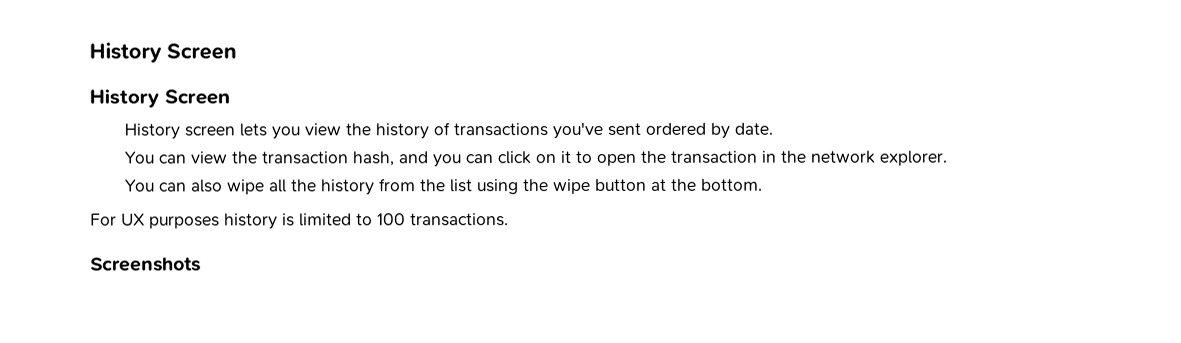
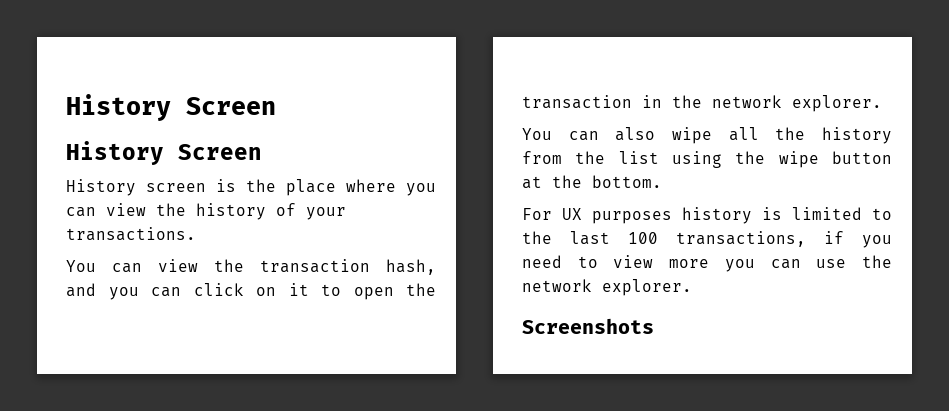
[239,121,774,140] lets you view the history of transactions you've sent ordered by date. -> [216,179,436,196] [66,203,346,220] [66,227,196,241] is the place where you can view the history of your transactions.
[377,213,509,227] 100 transactions. -> [522,231,892,248] [522,255,892,272] [522,279,692,296] the last 100 transactions, if you need to view more you can use the network explorer.

